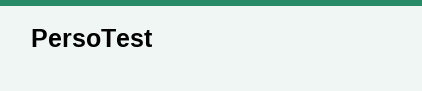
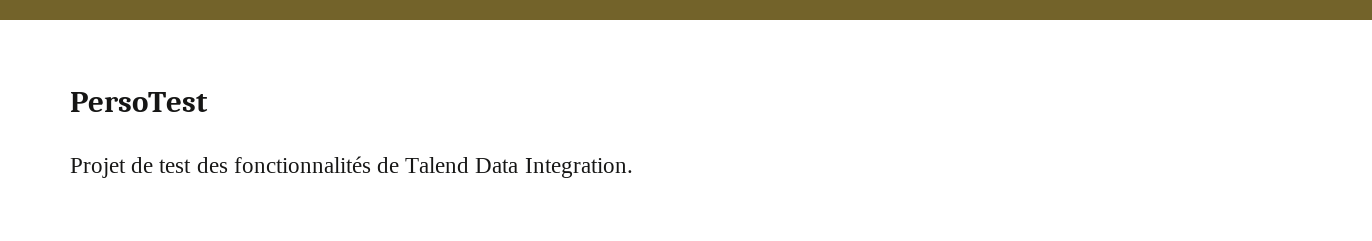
(153, 38) none -> [70,156,633,178] // Projet de test des fonctionnalités de Talend Data Integration.

